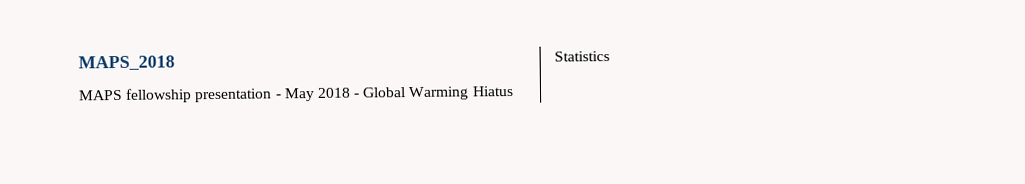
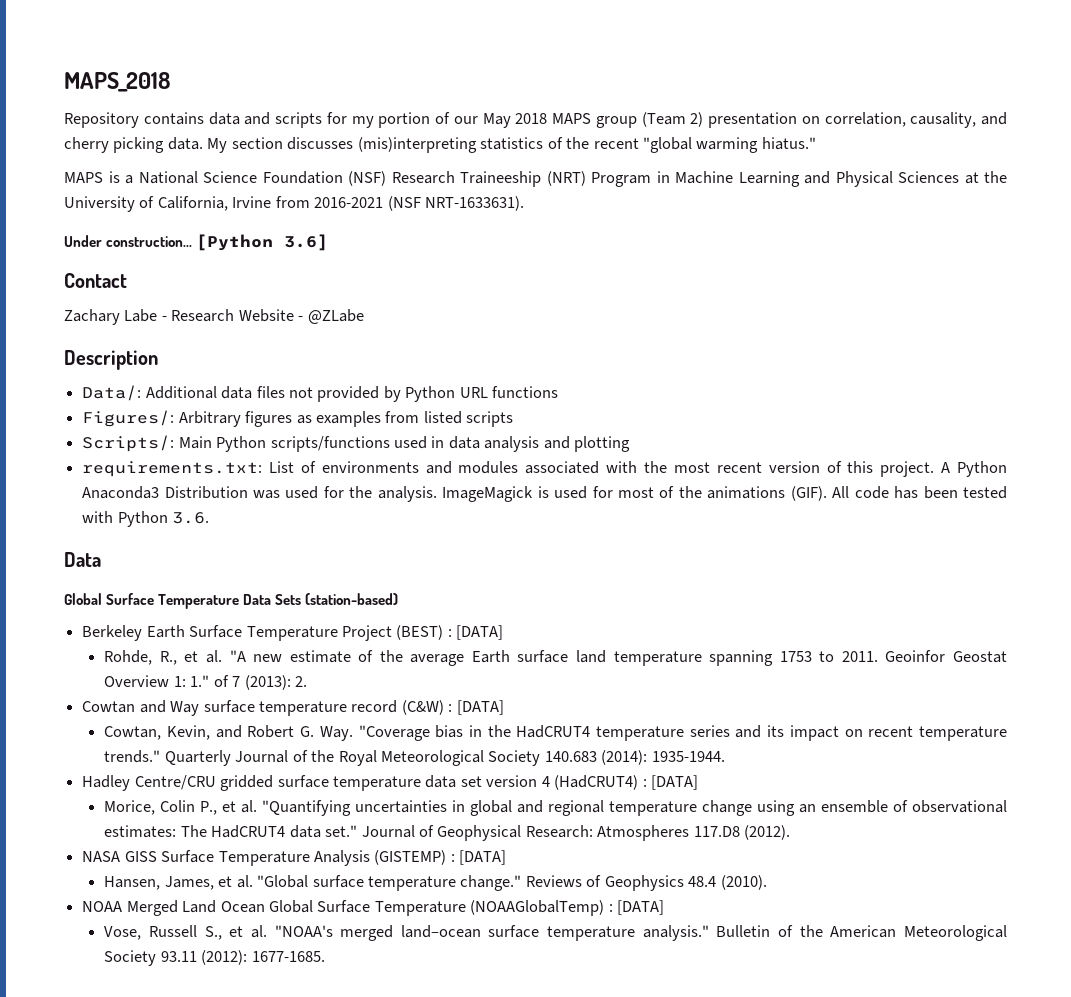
[78,85,514,103] [554,51,610,62] MAPS fellowship presentation - May 2018 - Global Warming Hiatus Statistics -> [64,112,1007,128] [64,137,816,153] [64,171,1007,187] [64,196,525,212] [64,234,329,251] [64,273,127,288] [64,309,364,325] [64,350,158,370] [82,385,559,402] [82,410,514,427] [82,435,631,452] [82,461,1008,477] [82,486,1007,502] [82,511,210,527] [64,552,101,567] [64,593,399,609] [82,625,504,641] [104,650,1008,666] [104,675,307,690] [82,700,504,716] [104,725,1007,741] [104,750,725,766] [82,775,699,791] [104,800,1007,816] [104,825,791,841] [82,850,507,866] [104,875,767,891] [82,900,665,916] [104,925,1007,941] [104,950,325,966] Repository contains data and scripts for my portion of our May 2018 MAPS group (Team 2) presentation on correlation, causality, and cherry picking data. My section discusses (mis)interpreting statistics of the recent "global warming hiatus." // MAPS is a National Science Foundation (NSF) Research Traineeship (NRT) Program in Machine Learning and Physical Sciences at the University of California, Irvine from 2016-2021 (NSF NRT-1633631). // Under construction... [Python 3.6] // Contact // Zachary Labe - Research Website - @ZLabe // Description // Data/: Additional data files not provided by Python URL functions // Figures/: Arbitrary figures as examples from listed scripts // Scripts/: Main Python scripts/functions used in data analysis and plotting // requirements.txt: List of environments and modules associated with the most recent version of this project. A Python Anaconda3 Distribution was used for the analysis. ImageMagick is used for most of the animations (GIF). All code has been tested with Python 3.6. // Data // Global Surface Temperature Data Sets (station-based) // Berkeley Earth Surface Temperature Project (BEST) : [DATA] // Rohde, R., et al. "A new estimate of the average Earth surface land temperature spanning 1753 to 2011. Geoinfor Geostat Overview 1: 1." of 7 (2013): 2. // Cowtan and Way surface temperature record (C&W) : [DATA] // Cowtan, Kevin, and Robert G. Way. "Coverage bias in the HadCRUT4 temperature series and its impact on recent temperature trends." Quarterly Journal of the Royal Meteorological Society 140.683 (2014): 1935-1944. // Hadley Centre/CRU gridded surface temperature data set version 4 (HadCRUT4) : [DATA] // Morice, Colin P., et al. "Quantifying uncertainties in global and regional temperature change using an ensemble of observational estimates: The HadCRUT4 data set." Journal of Geophysical Research: Atmospheres 117.D8 (2012). // NASA GISS Surface Temperature Analysis (GISTEMP) : [DATA] // Hansen, James, et al. "Global surface temperature change." Reviews of Geophysics 48.4 (2010). // NOAA Merged Land Ocean Global Surface Temperature (NOAAGlobalTemp) : [DATA] // Vose, Russell S., et al. "NOAA's merged land–ocean surface temperature analysis." Bulletin of the American Meteorological Society 93.11 (2012): 1677-1685.

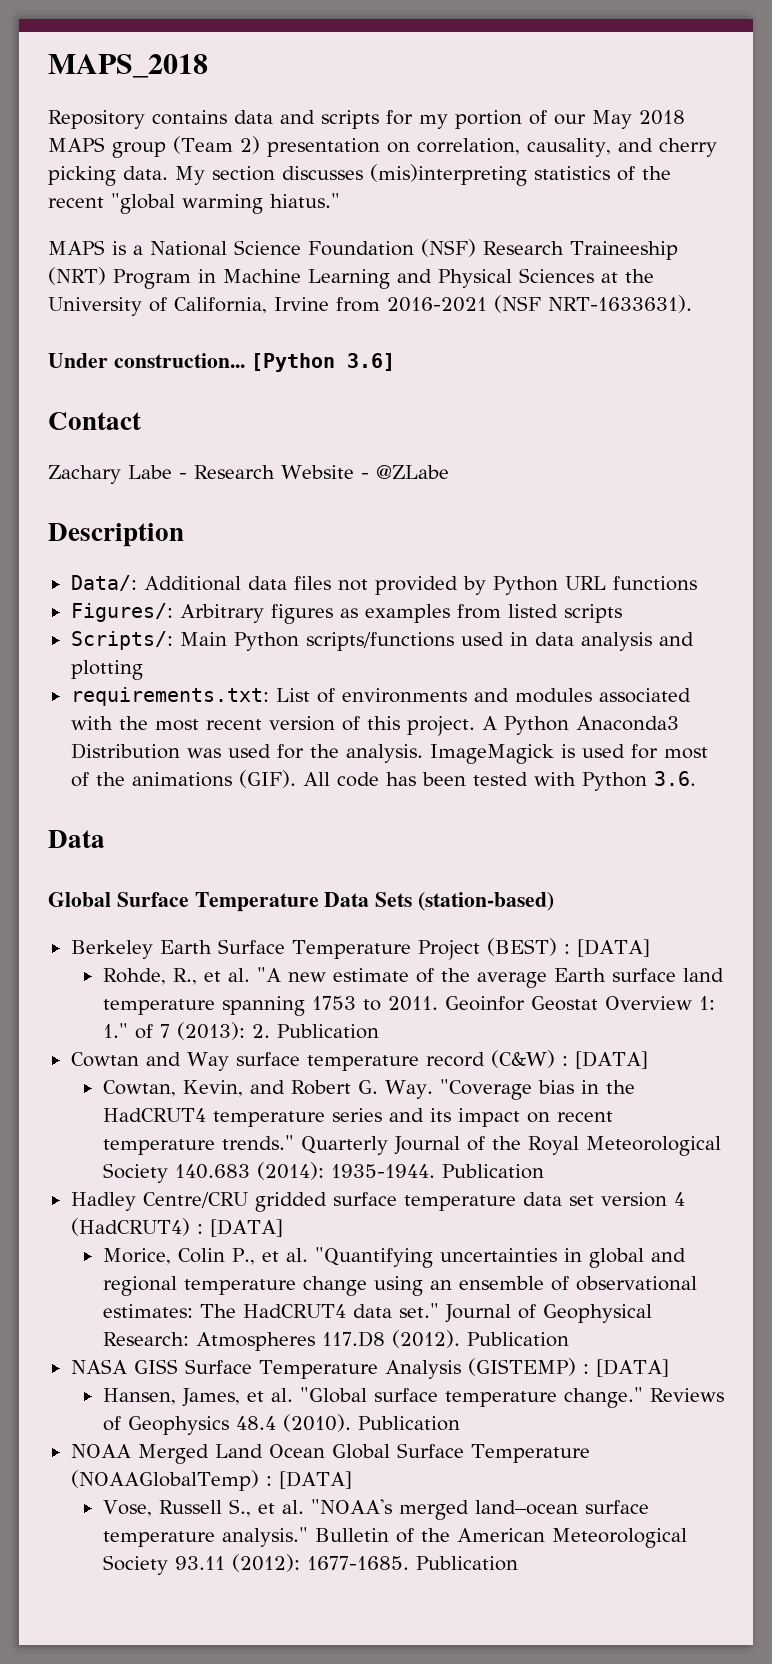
(307, 681) none -> [276,1024,379,1039] Publication
(725, 756) none -> [441,1164,544,1179] Publication
(791, 832) none -> [466,1332,569,1347] Publication
(767, 882) none -> [357,1416,460,1431] Publication
(325, 956) none -> [415,1556,518,1571] Publication

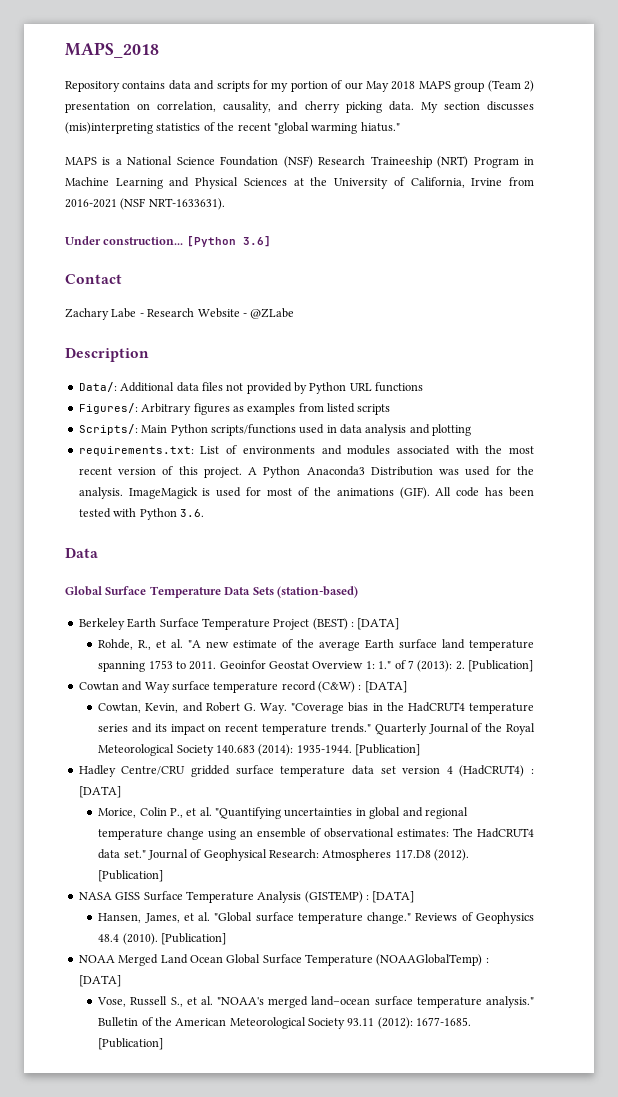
[276,1024,379,1039] Publication -> [468,660,534,672] [Publication]
[441,1164,544,1179] Publication -> [355,744,421,756] [Publication]
[466,1332,569,1347] Publication -> [98,870,164,882] [Publication]
[357,1416,460,1431] Publication -> [160,933,226,945] [Publication]
[415,1556,518,1571] Publication -> [98,1038,164,1050] [Publication]

